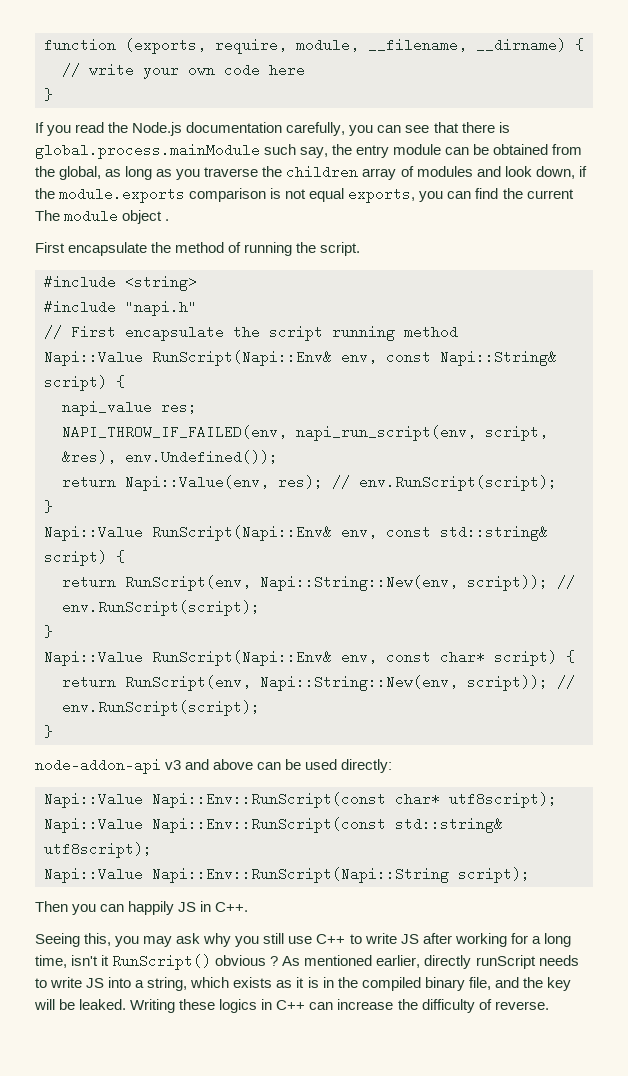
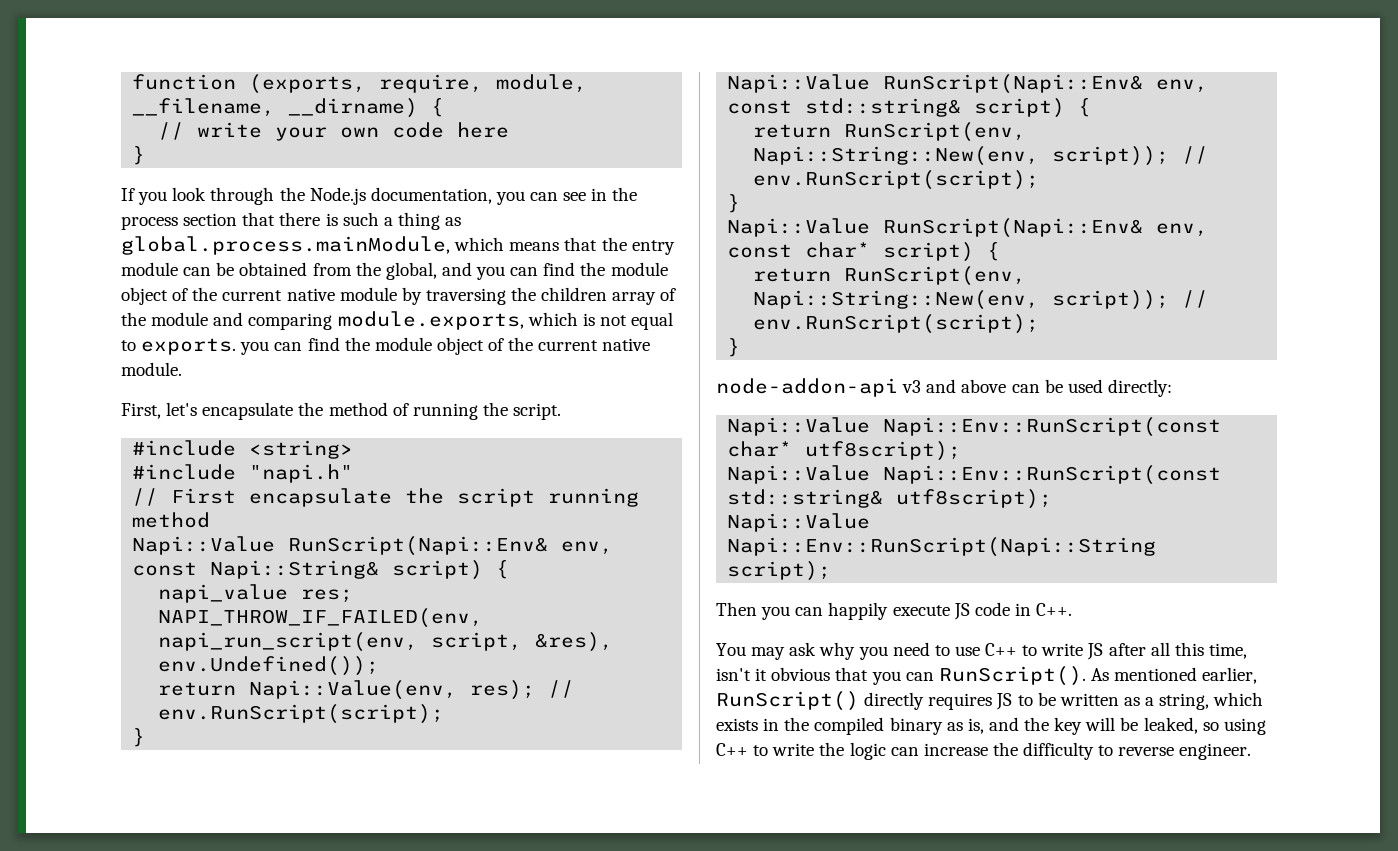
[75,122,510,136] [35,143,329,159] read the Node.js documentation carefully, you can see that there is global.process.mainModule such say, -> [172,187,638,205] [121,212,462,230] [121,236,598,255] look through the Node.js documentation, you can see in the process section that there is such a thing as global.process.mainModule, which means that
[105,165,587,180] [35,187,267,203] as long as you traverse the children array of modules and look down, if the module.exports comparison -> [441,262,668,280] [121,287,677,305] [121,311,578,330] and you can find the module object of the current native module by traversing the children array of the module and comparing module.exports, which
[348,187,574,203] [35,209,170,224] [35,242,65,253] exports, you can find the current The module object . // First -> [121,337,651,355] [121,362,182,376] [121,402,198,419] to exports. you can find the module object of the current native module. // First, let's
[178,902,197,912] JS -> [892,602,1010,620] execute JS code
[35,933,140,947] Seeing this, you -> [716,643,746,656] You
[263,933,285,944] still -> [892,642,950,656] need to
[454,933,571,947] [35,954,579,970] [35,977,132,988] working for a long time, isn't it RunScript() obvious ? As mentioned earlier, directly runScript needs to write JS into -> [1150,642,1247,659] [716,666,1258,686] [716,691,1140,711] all this time, isn't it obvious that you can RunScript(). As mentioned earlier, RunScript() directly requires JS to be written as
[276,977,319,988] as it is -> (758, 724) none
[468,977,491,990] file, -> [946,718,984,734] as is,
[79,999,306,1013] leaked. Writing these logics in C++ -> [1143,717,1266,735] [716,742,886,760] leaked, so using C++ to write the logic
[478,999,549,1010] of reverse. -> [1098,743,1252,760] to reverse engineer.

